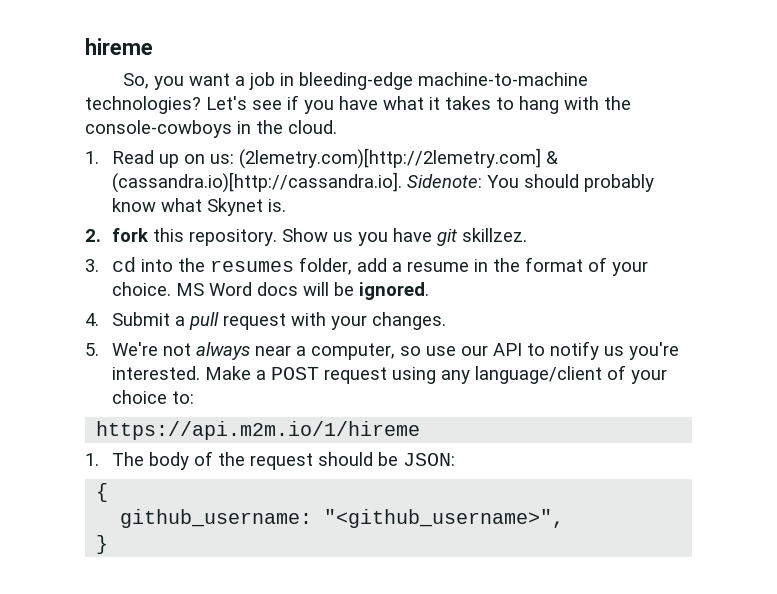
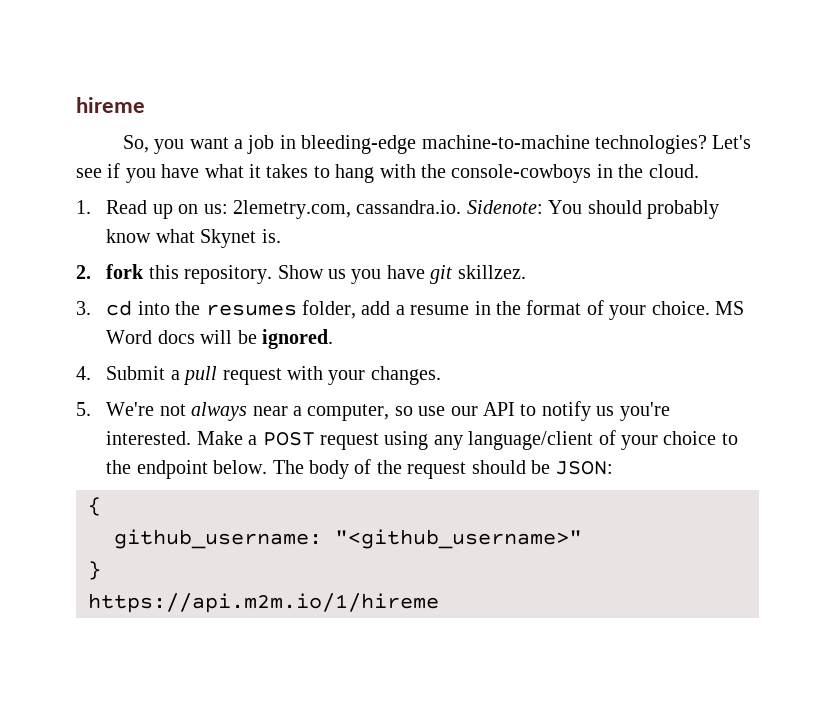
[239,148,559,169] [112,172,403,193] (2lemetry.com)[http://2lemetry.com] & (cassandra.io)[http://cassandra.io]. -> [232,200,462,219] 2lemetry.com, cassandra.io.
[172,391,195,404] [96,421,421,440] [85,453,99,466] to: // https://api.m2m.io/1/hireme // 1. -> [721,433,738,445] [106,460,268,479] to the endpoint below.
[324,509,565,528] "<github_username>", -> [335,529,582,549] "<github_username>"
(109, 544) none -> [88,593,439,613] // https://api.m2m.io/1/hireme

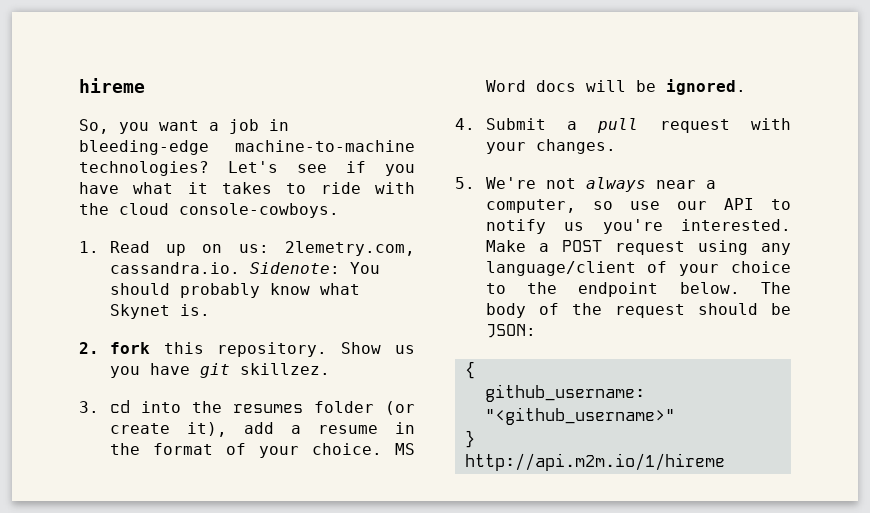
[335,164,375,183] hang -> [320,182,361,194] ride
[451,164,699,183] console-cowboys in the cloud. -> [119,203,339,218] cloud console-cowboys.
[301,300,356,319] folder, -> [313,401,415,415] [109,422,227,437] folder (or create it),
[88,593,439,613] https://api.m2m.io/1/hireme -> [464,453,725,471] http://api.m2m.io/1/hireme

